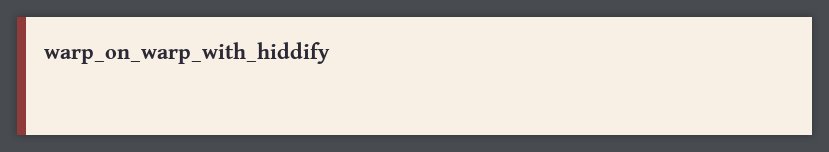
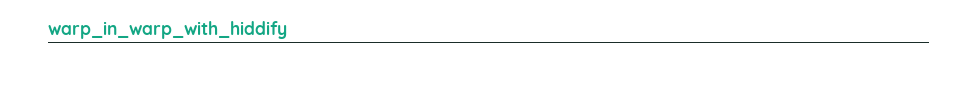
[44,42,330,64] warp_on_warp_with_hiddify -> [48,21,287,39] warp_in_warp_with_hiddify

